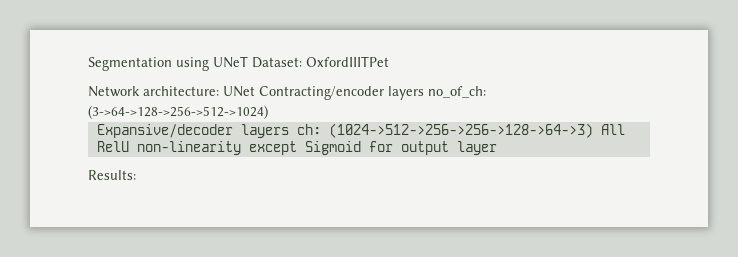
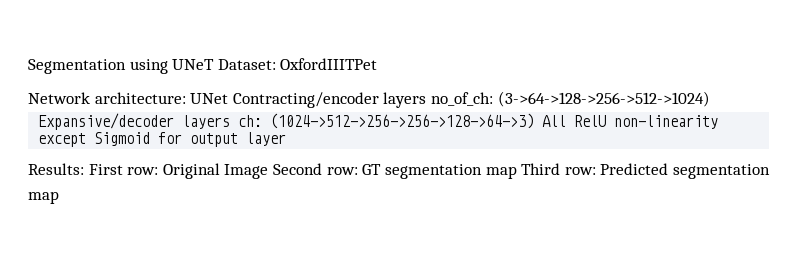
(136, 175) none -> [88,163,770,179] [28,191,59,204] First row: Original Image Second row: GT segmentation map Third row: Predicted segmentation map

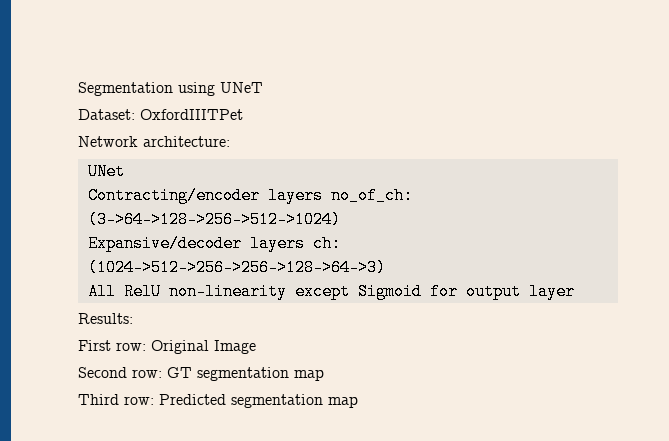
(215, 64) none -> (263, 87) //
(186, 98) none -> (230, 141) //
(229, 98) none -> (125, 171) //
(535, 121) none -> (386, 267) //
(84, 169) none -> (133, 318) //
(269, 171) none -> (256, 347) //
(517, 172) none -> (324, 375) //

